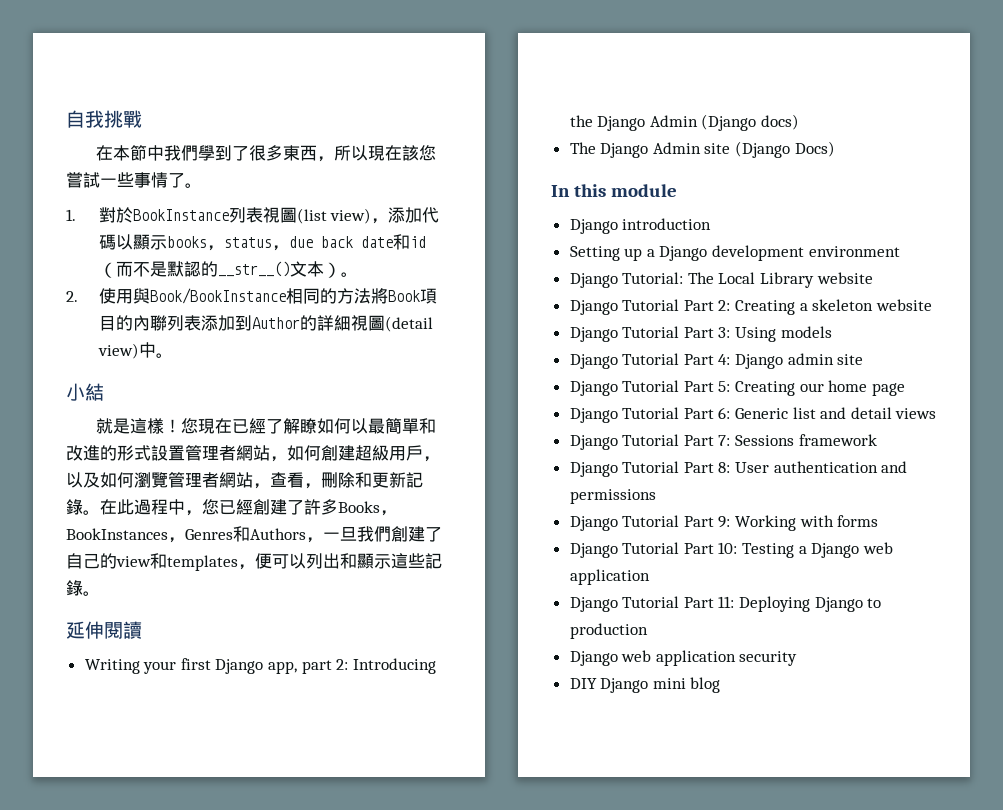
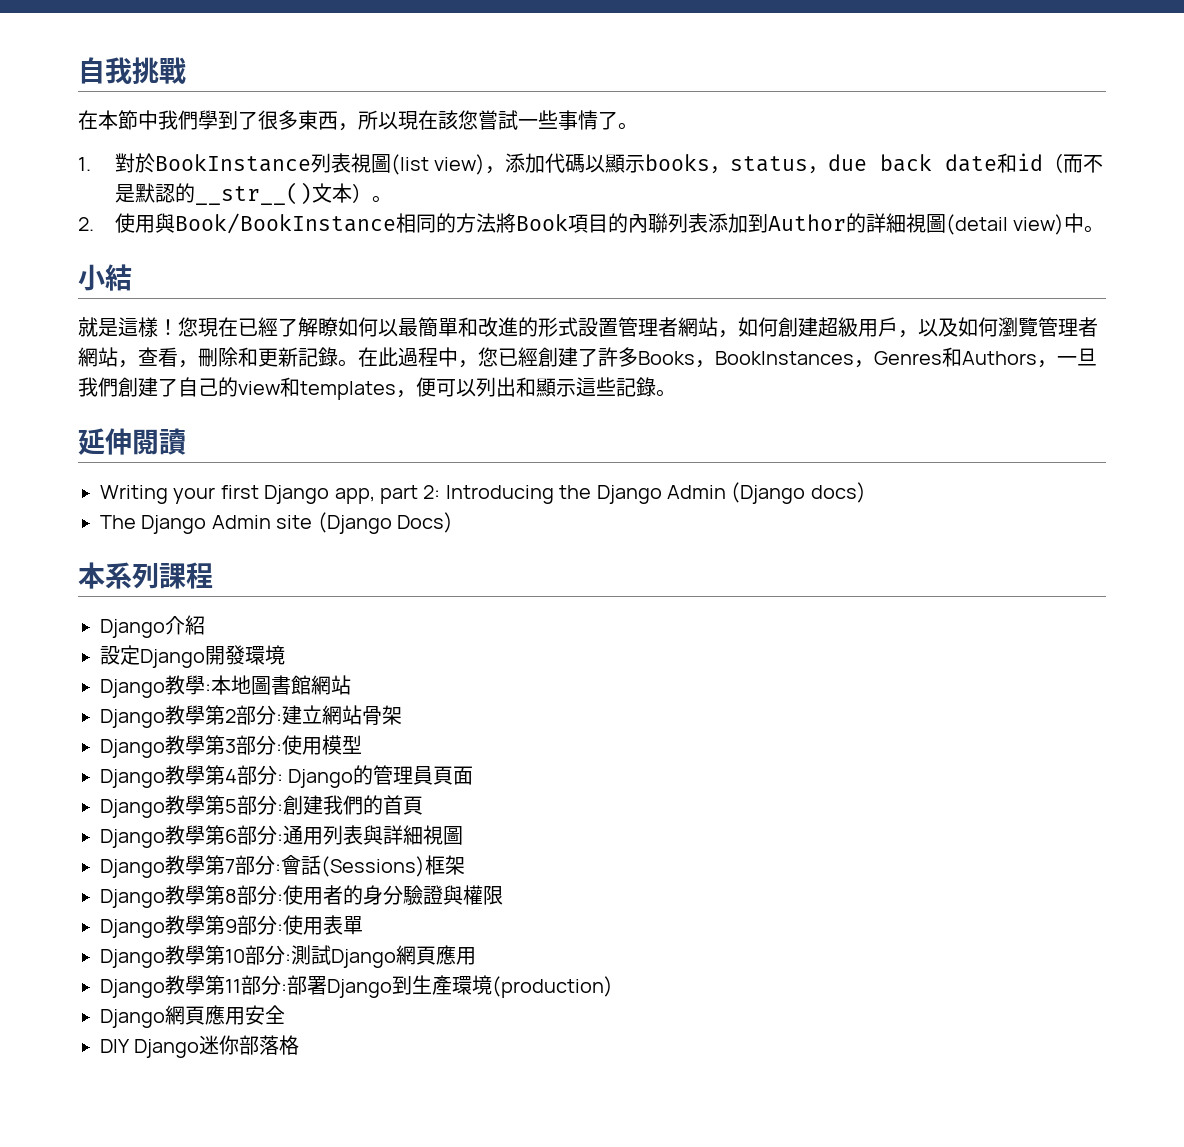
[551,184,677,197] [569,218,712,234] [569,245,900,261] [569,272,873,288] [569,299,932,315] [569,326,832,342] [569,353,864,369] [569,380,905,396] [569,407,937,423] [569,434,877,450] [569,461,908,477] [569,489,656,504] [569,515,879,531] [569,542,893,558] [569,569,650,585] [569,596,882,612] [569,623,648,639] [569,650,798,666] In this module // Django introduction // Setting up a Django development environment // Django Tutorial: The Local Library website // Django Tutorial Part 2: Creating a skeleton website // Django Tutorial Part 3: Using models // Django Tutorial Part 4: Django admin site // Django Tutorial Part 5: Creating our home page // Django Tutorial Part 6: Generic list and detail views // Django Tutorial Part 7: Sessions framework // Django Tutorial Part 8: User authentication and permissions // Django Tutorial Part 9: Working with forms // Django Tutorial Part 10: Testing a Django web application // Django Tutorial Part 11: Deploying Django to production // Django web application security -> [78,562,213,589] [100,615,205,638] [100,645,285,668] [100,675,351,698] [100,705,402,728] [100,735,362,758] [100,765,474,788] [100,795,423,818] [100,825,463,848] [100,855,465,878] [100,885,503,908] [100,915,363,938] [100,945,476,968] [100,975,613,998] [100,1005,285,1028] 本系列課程 // Django介紹 // 設定Django開發環境 // Django教學:本地圖書館網站 // Django教學第2部分:建立網站骨架 // Django教學第3部分:使用模型 // Django教學第4部分: Django的管理員頁面 // Django教學第5部分:創建我們的首頁 // Django教學第6部分:通用列表與詳細視圖 // Django教學第7部分:會話(Sessions)框架 // Django教學第8部分:使用者的身分驗證與權限 // Django教學第9部分:使用表單 // Django教學第10部分:測試Django網頁應用 // Django教學第11部分:部署Django到生產環境(production) // Django網頁應用安全
[652,677,721,693] mini blog -> [199,1035,300,1055] 迷你部落格

